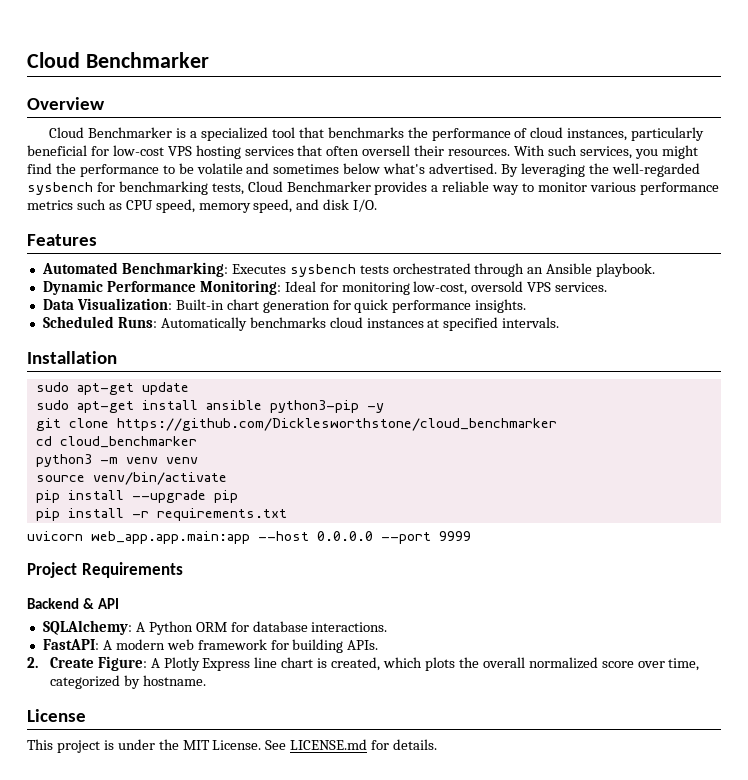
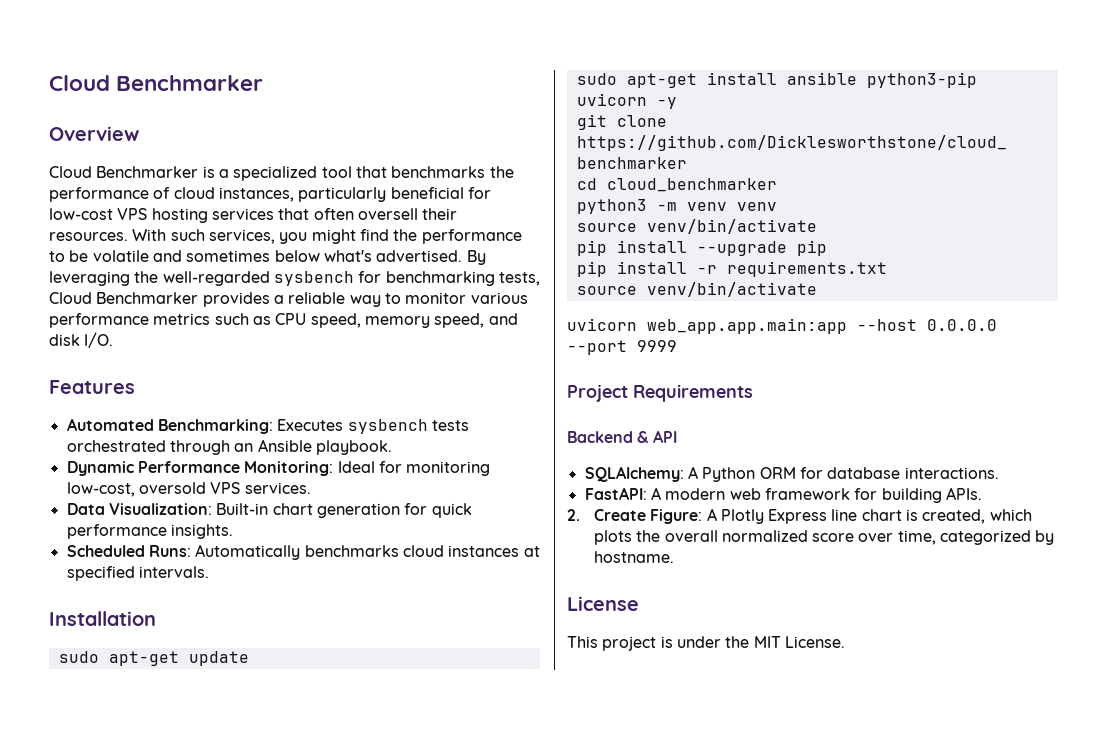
(359, 406) none -> [576,93,647,106] uvicorn
(287, 514) none -> [576,282,817,297] // source venv/bin/activate
[265,739,438,750] See LICENSE.md for details. -> (845, 642) none

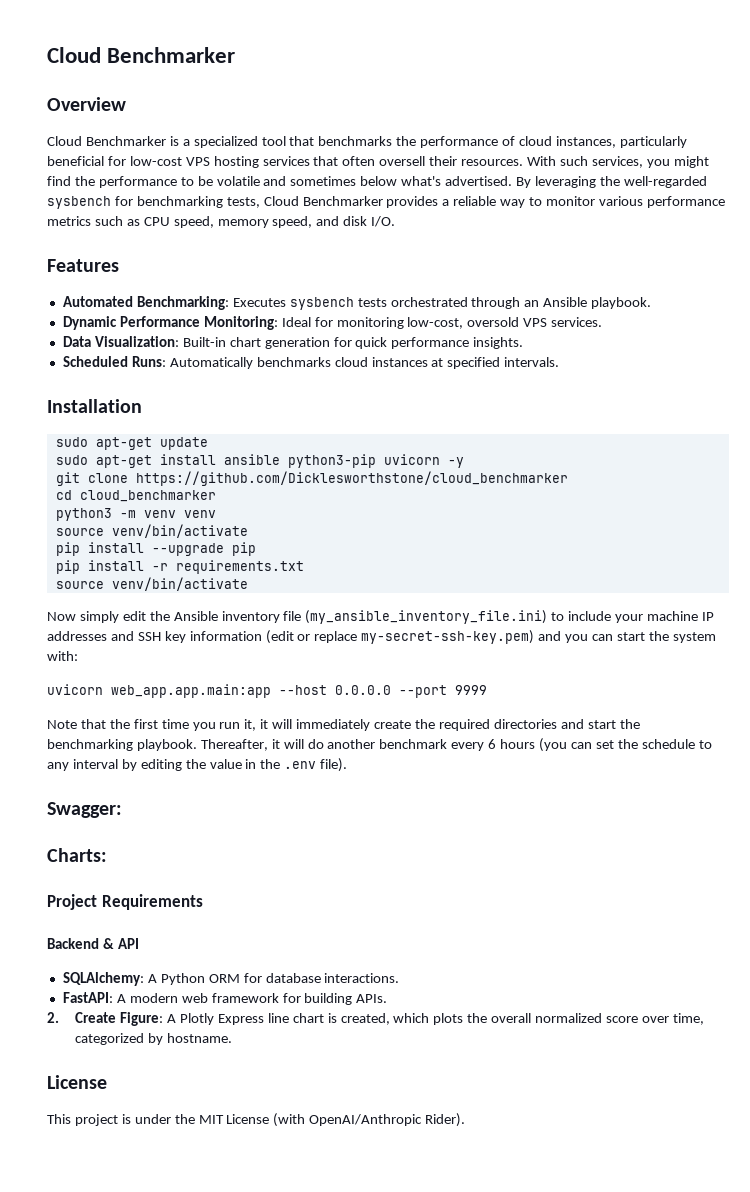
(817, 289) none -> [47,610,714,624] [47,630,716,644] [47,651,78,661] // Now simply edit the Ansible inventory file (my_ansible_inventory_file.ini) to include your machine IP addresses and SSH key information (edit or replace my-secret-ssh-key.pem) and you can start the system with:
(677, 346) none -> [47,719,640,731] [47,738,712,752] [47,758,348,772] [47,802,122,818] [47,848,107,862] // Note that the first time you run it, it will immediately create the required directories and start the benchmarking playbook. Thereafter, it will do another benchmark every 6 hours (you can set the schedule to any interval by editing the value in the .env file). // Swagger: // Charts:
[784,636,845,648] License. -> [226,1113,466,1127] License (with OpenAI/Anthropic Rider).

